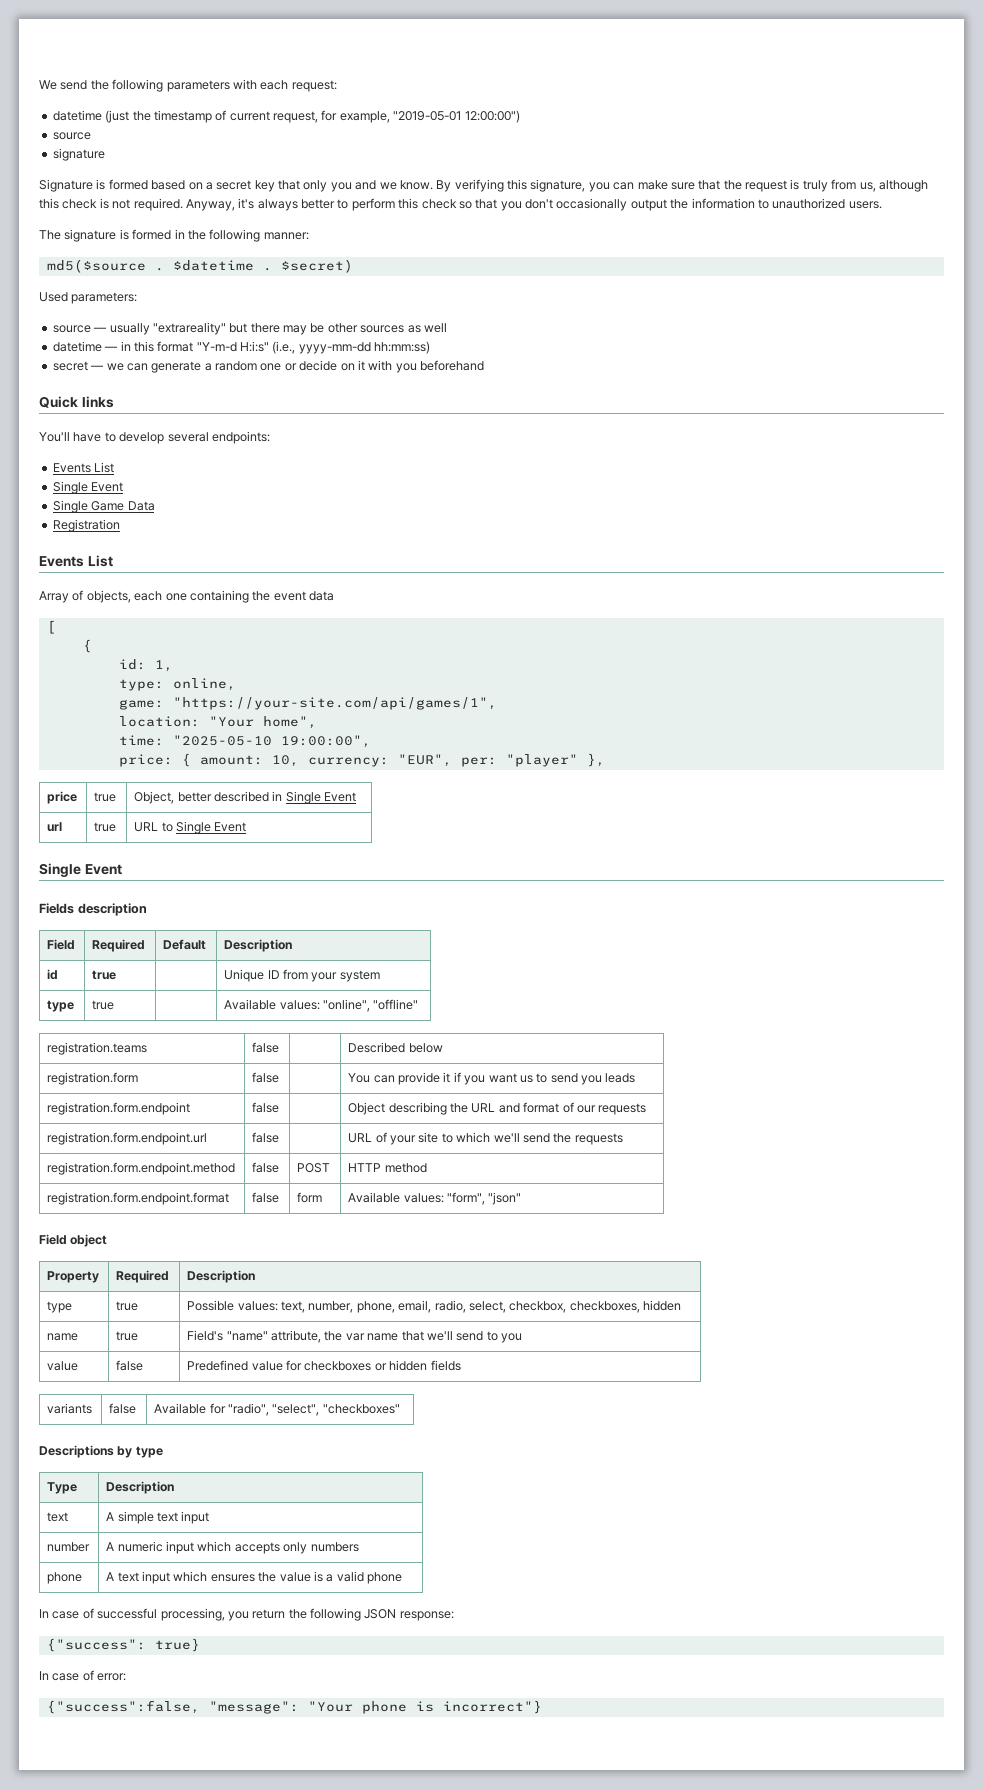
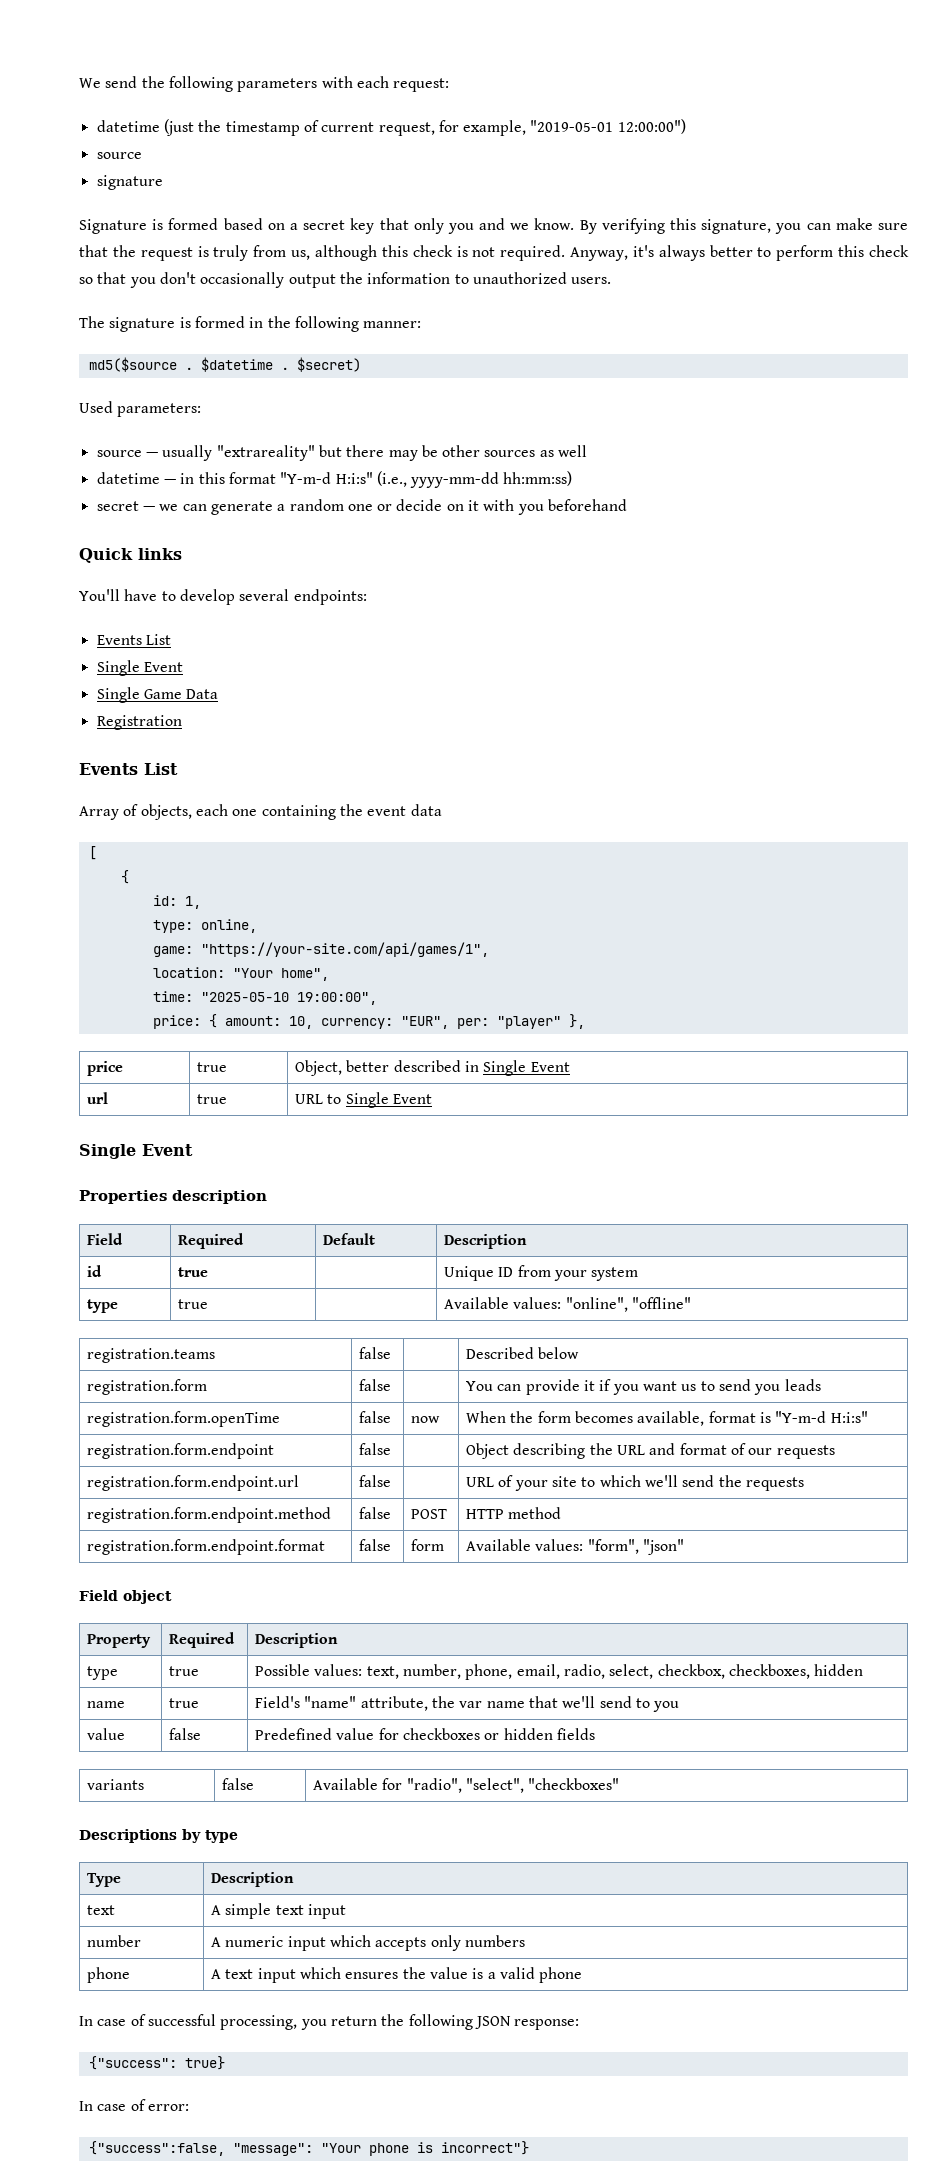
[39,903,74,914] Fields -> [79,1190,167,1204] Properties
(636, 1078) none -> [87,1411,281,1427] [359,1411,392,1423] [411,1416,441,1423] [466,1411,868,1426] // registration.form.openTime | false | now | When the form becomes available, format is "Y-m-d H:i:s"

